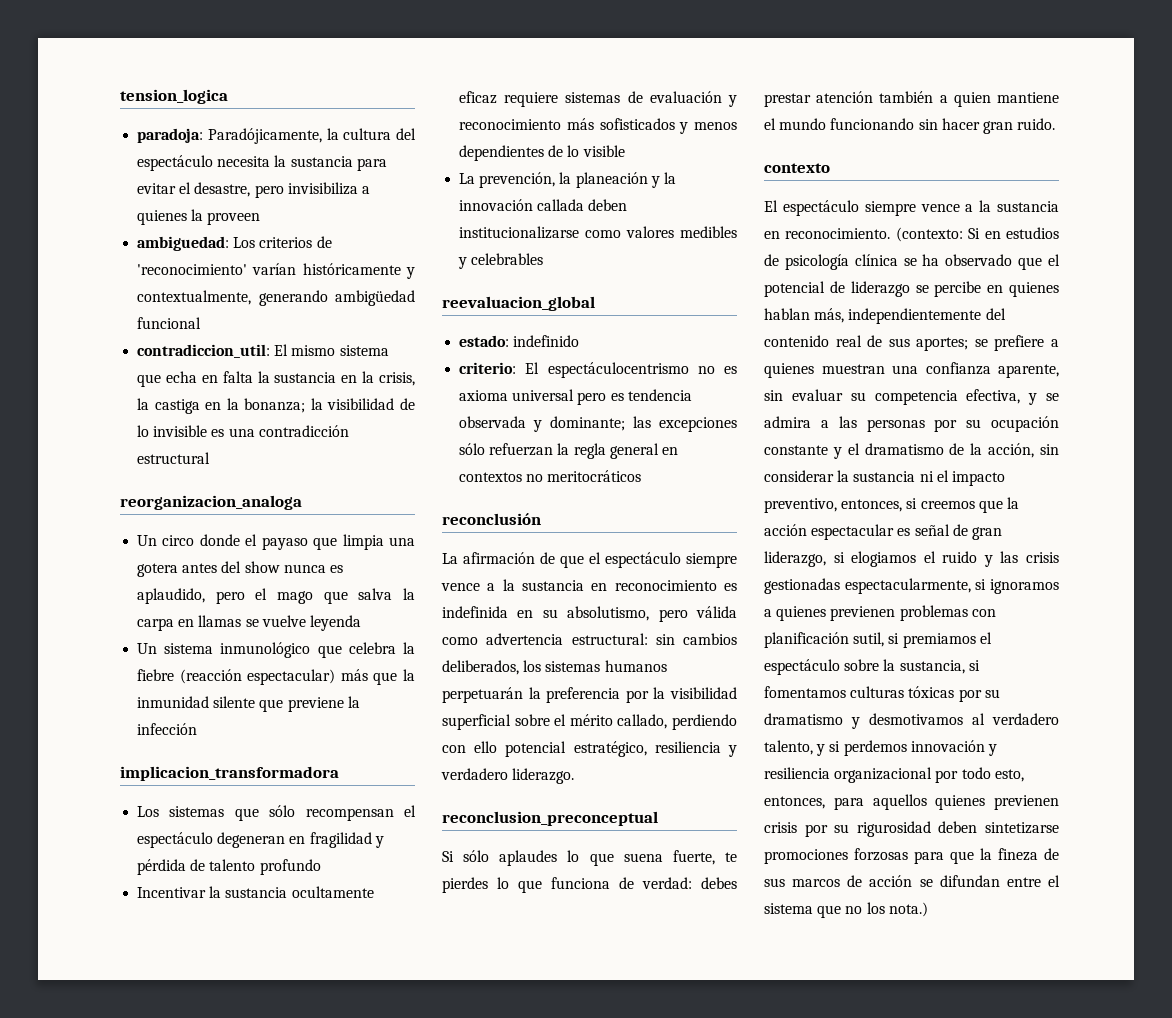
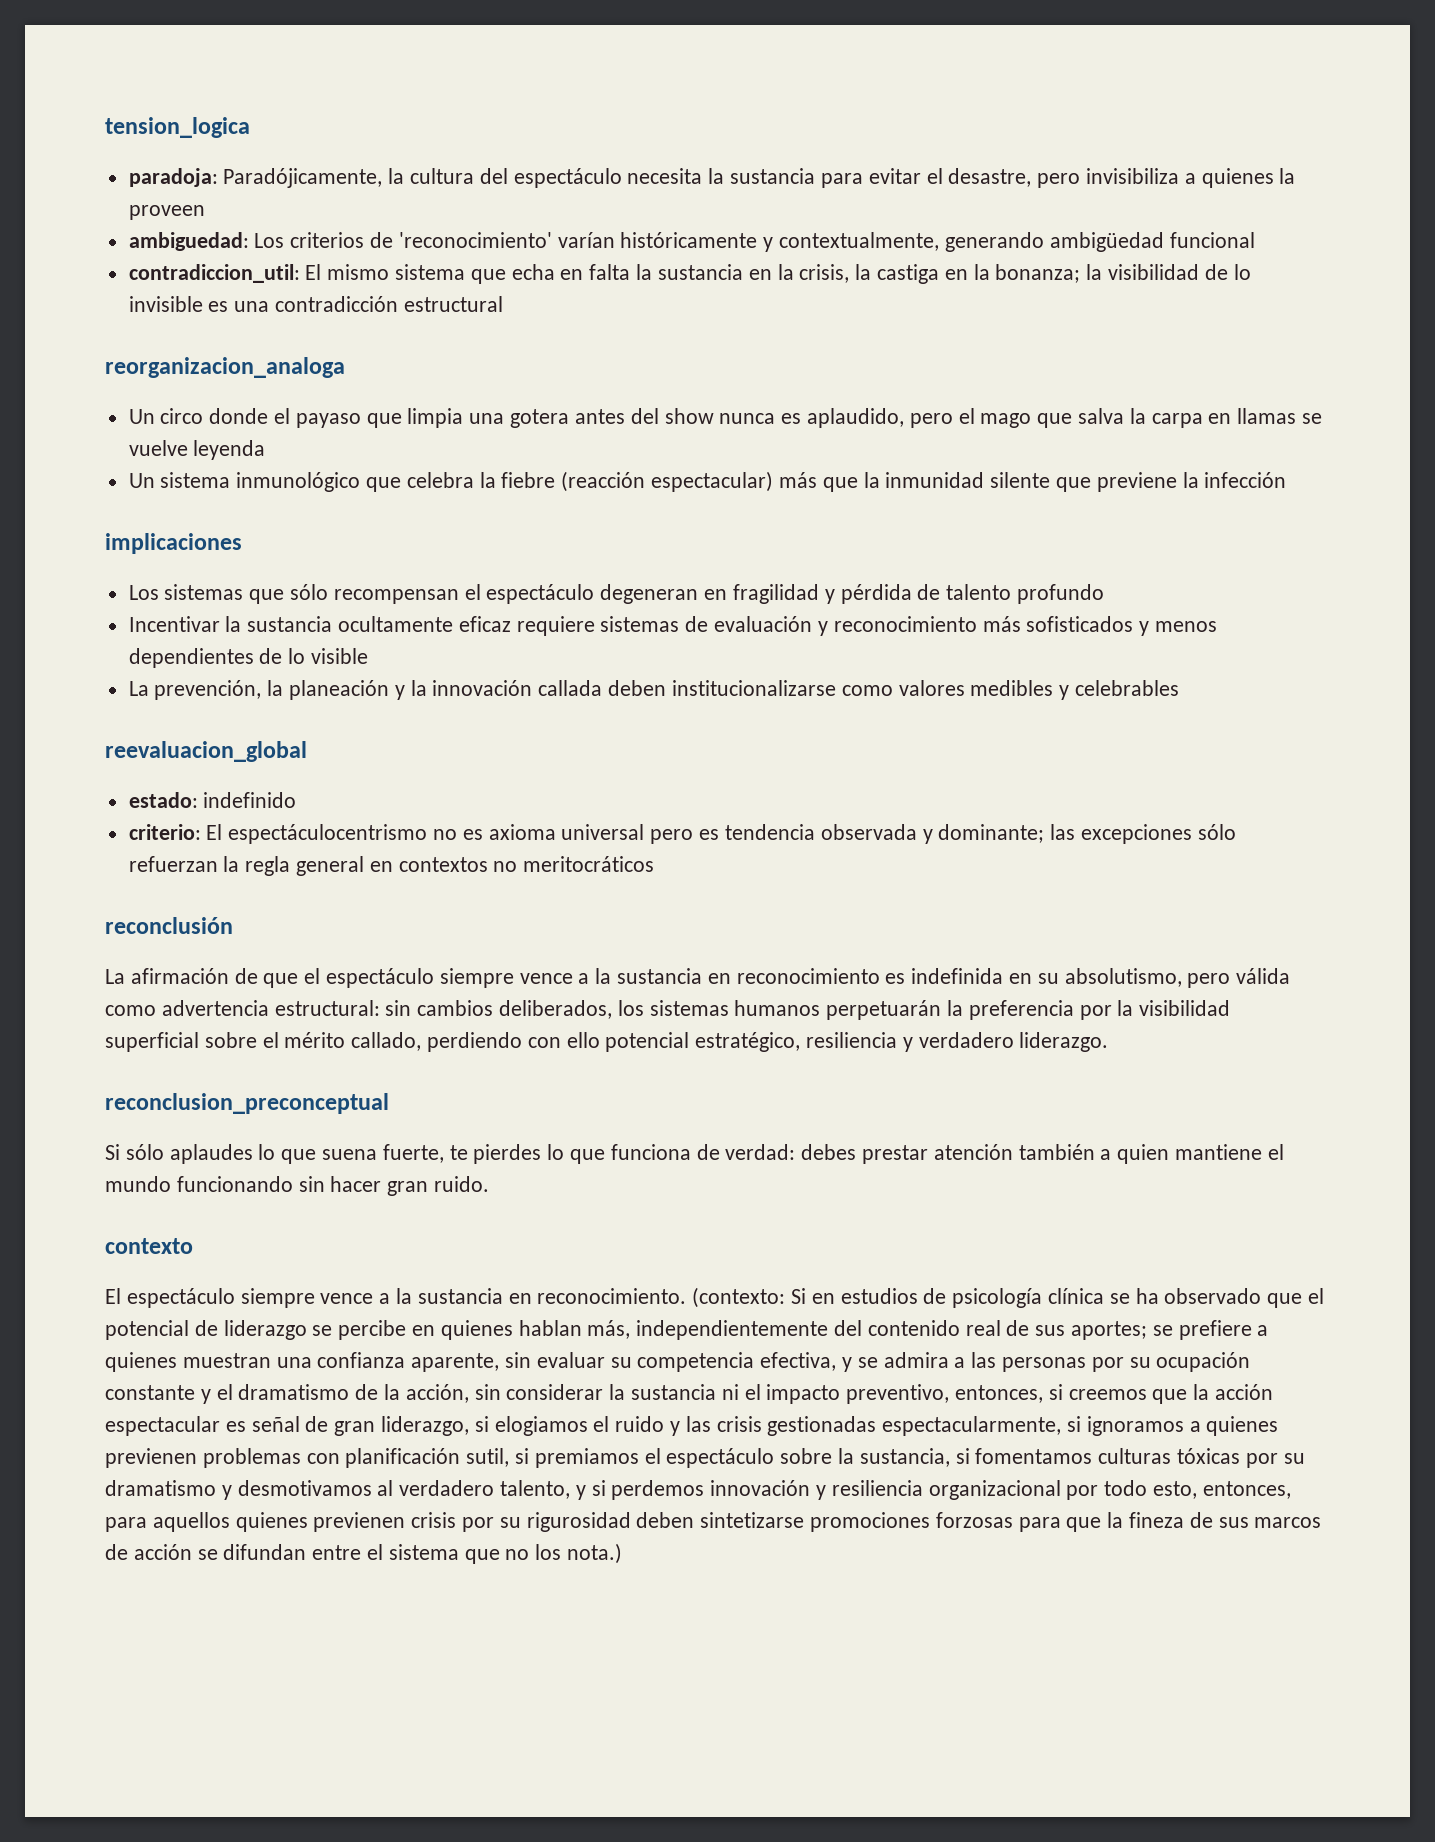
[120,766,339,781] implicacion_transformadora -> [105,533,242,554] implicaciones

